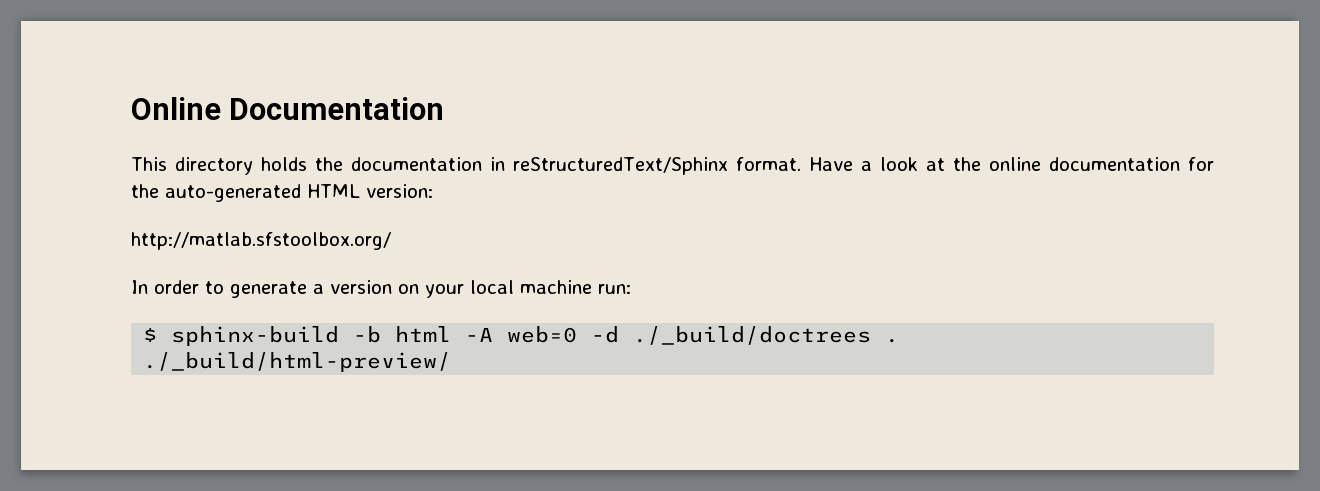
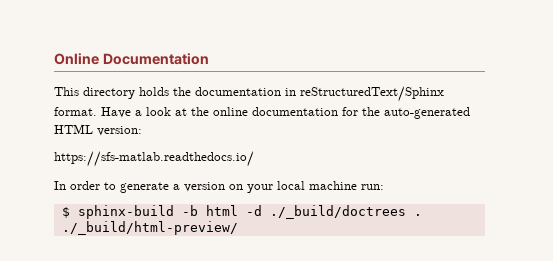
[131,232,391,250] http://matlab.sfstoolbox.org/ -> [54,151,254,167] https://sfs-matlab.readthedocs.io/
[465,326,578,343] -A web=0 -> (238, 210) none

